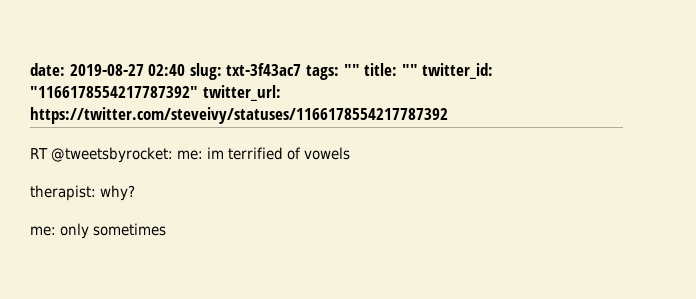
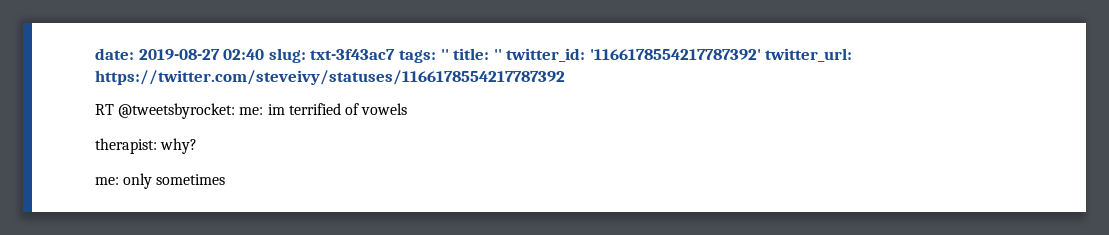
[343,63,494,79] [30,86,198,98] "" title: "" twitter_id: "1166178554217787392" -> [440,48,761,62] '' title: '' twitter_id: '1166178554217787392'

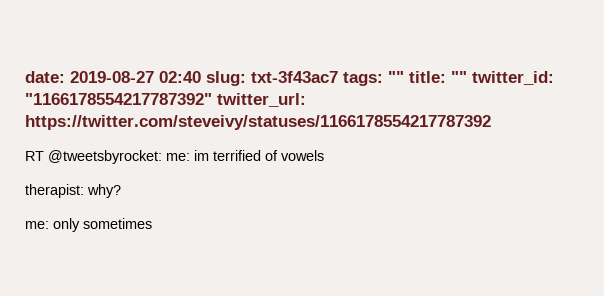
[440,48,761,62] '' title: '' twitter_id: '1166178554217787392' -> [388,71,554,85] [25,93,212,105] "" title: "" twitter_id: "1166178554217787392"

